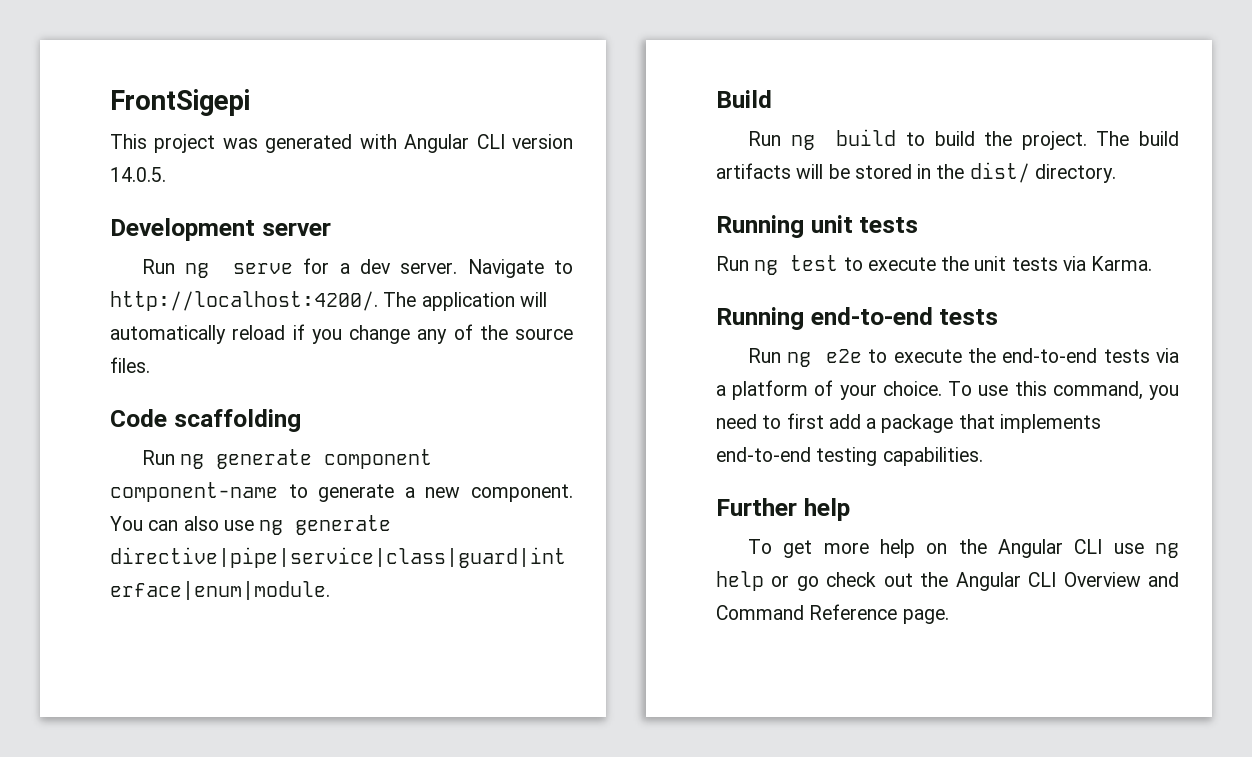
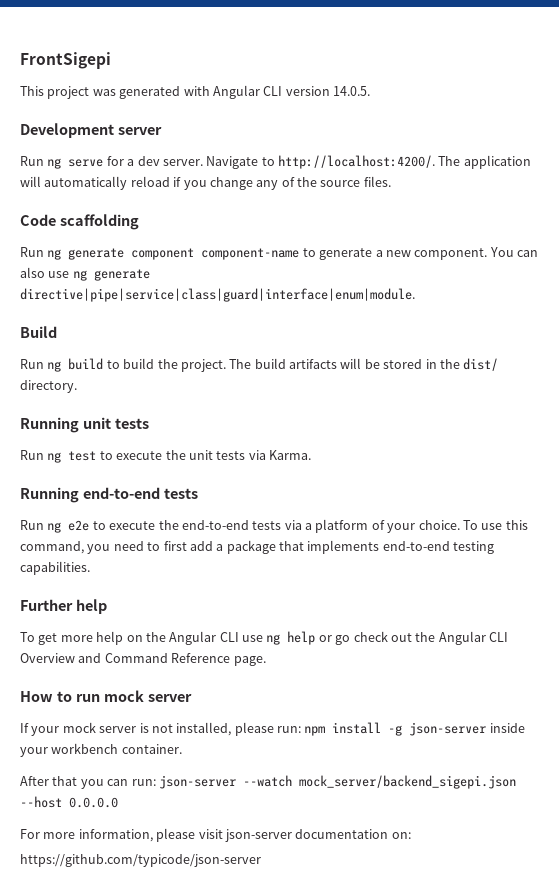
(949, 616) none -> [20,690,192,702] [20,722,525,736] [20,743,182,757] [20,775,516,789] [20,796,118,808] [20,828,411,842] [20,854,261,867] // How to run mock server // If your mock server is not installed, please run: npm install -g json-server inside your workbench container. // After that you can run: json-server --watch mock_server/backend_sigepi.json --host 0.0.0.0 // For more information, please visit json-server documentation on: // https://github.com/typicode/json-server

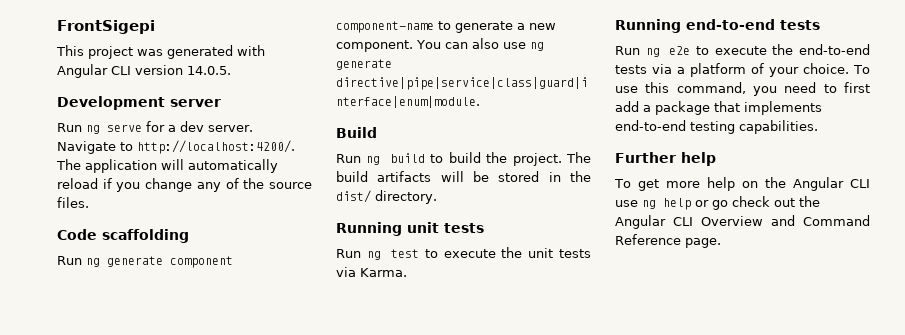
[20,690,192,702] [20,722,525,736] [20,743,182,757] [20,775,516,789] [20,796,118,808] [20,828,411,842] [20,854,261,867] // How to run mock server // If your mock server is not installed, please run: npm install -g json-server inside your workbench container. // After that you can run: json-server --watch mock_server/backend_sigepi.json --host 0.0.0.0 // For more information, please visit json-server documentation on: // https://github.com/typicode/json-server -> (721, 243) none

